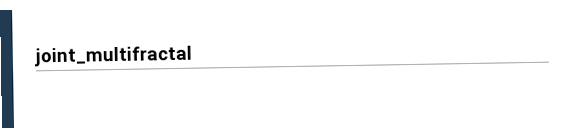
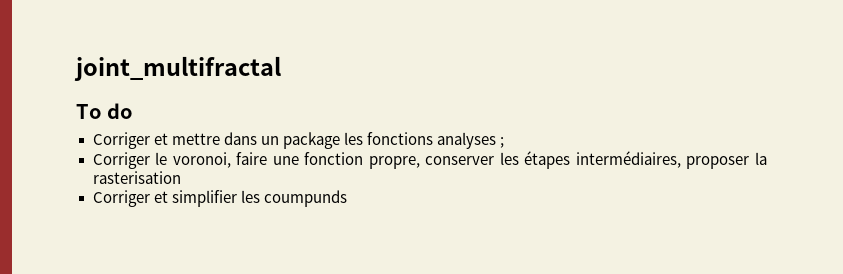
(192, 56) none -> [76,103,134,119] [92,132,504,149] [92,151,767,169] [92,171,181,184] [92,190,347,207] // To do // Corriger et mettre dans un package les fonctions analyses ; // Corriger le voronoi, faire une fonction propre, conserver les étapes intermédiaires, proposer la rasterisation // Corriger et simplifier les coumpunds

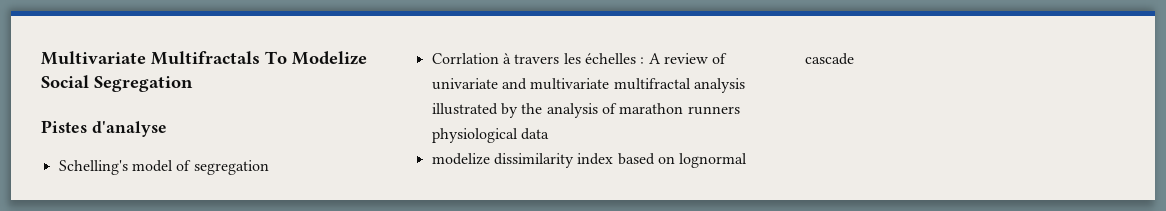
[74,56,281,81] [76,103,134,119] [92,132,504,149] [92,151,767,169] [92,171,181,184] [92,190,347,207] joint_multifractal // To do // Corriger et mettre dans un package les fonctions analyses ; // Corriger le voronoi, faire une fonction propre, conserver les étapes intermédiaires, proposer la rasterisation // Corriger et simplifier les coumpunds -> [41,51,367,65] [41,75,193,92] [41,120,167,137] [58,160,269,175] [431,53,728,64] [431,78,745,93] [431,103,740,118] [431,128,549,143] [431,153,748,168] [804,53,854,65] Multivariate Multifractals To Modelize Social Segregation // Pistes d'analyse // Schelling's model of segregation // Corrlation à travers les échelles : A review of univariate and multivariate multifractal analysis illustrated by the analysis of marathon runners physiological data // modelize dissimilarity index based on lognormal cascade

